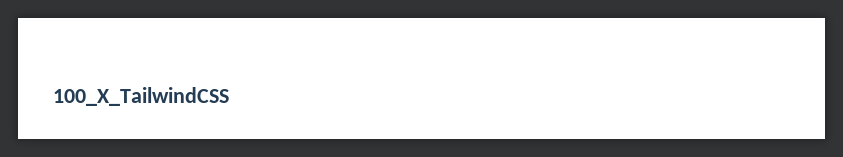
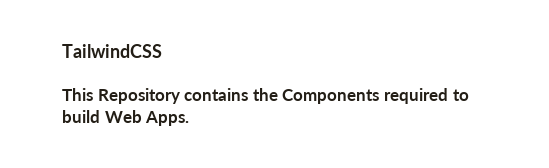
[53,87,229,106] 100_X_TailwindCSS -> [62,44,162,58] [62,88,469,104] [62,110,190,126] TailwindCSS // This Repository contains the Components required to build Web Apps.

